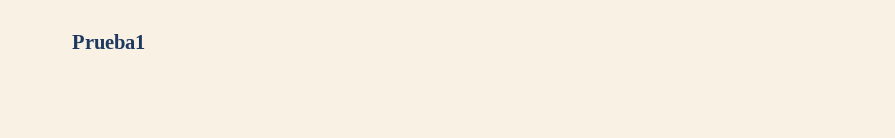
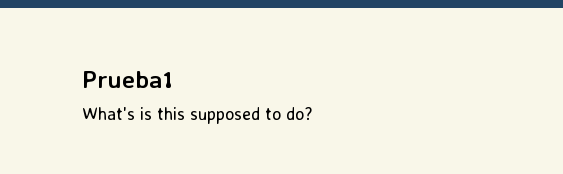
(145, 41) none -> [82,107,313,124] // What's is this supposed to do?

